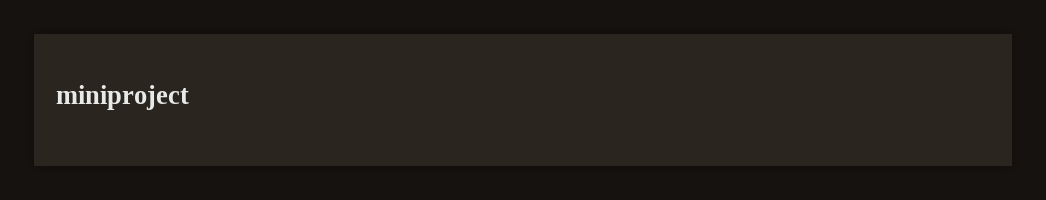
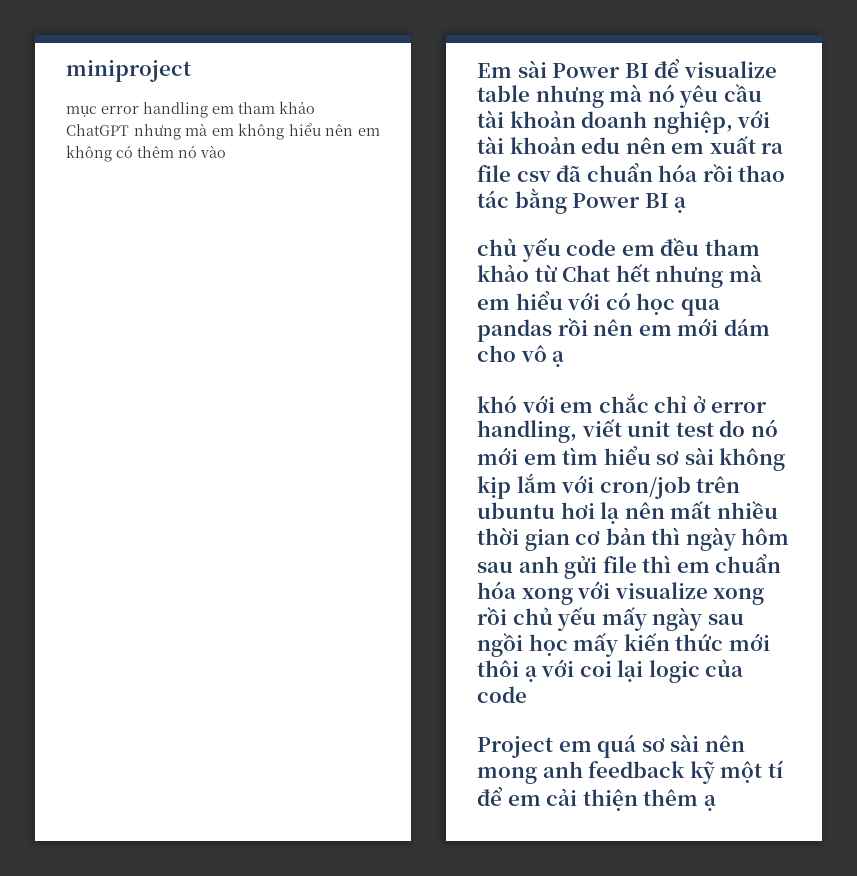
(189, 97) none -> [66,101,315,118] [66,122,380,140] [66,145,226,162] [477,58,777,78] [477,84,762,108] [477,110,771,134] [477,136,784,154] [477,162,786,182] [477,188,687,214] [477,238,760,262] [477,264,762,288] [477,290,720,316] [477,318,770,342] [477,345,565,367] [477,393,768,413] [477,419,778,443] [477,445,786,471] [477,473,741,499] [477,501,778,524] [477,527,790,551] [477,553,782,579] [477,581,765,605] [477,607,744,631] [477,633,770,657] [477,659,744,683] [477,686,527,703] [477,734,745,758] [477,760,783,784] [477,786,716,811] // mục error handling em tham khảo ChatGPT nhưng mà em không hiểu nên em không có thêm nó vào // Em sài Power BI để visualize table nhưng mà nó yêu cầu tài khoản doanh nghiệp, với tài khoản edu nên em xuất ra file csv đã chuẩn hóa rồi thao tác bằng Power BI ạ // chủ yếu code em đều tham khảo từ Chat hết nhưng mà em hiểu với có học qua pandas rồi nên em mới dám cho vô ạ // khó với em chắc chỉ ở error handling, viết unit test do nó mới em tìm hiểu sơ sài không kịp lắm với cron/job trên ubuntu hơi lạ nên mất nhiều thời gian cơ bản thì ngày hôm sau anh gửi file thì em chuẩn hóa xong với visualize xong rồi chủ yếu mấy ngày sau ngồi học mấy kiến thức mới thôi ạ với coi lại logic của code // Project em quá sơ sài nên mong anh feedback kỹ một tí để em cải thiện thêm ạ

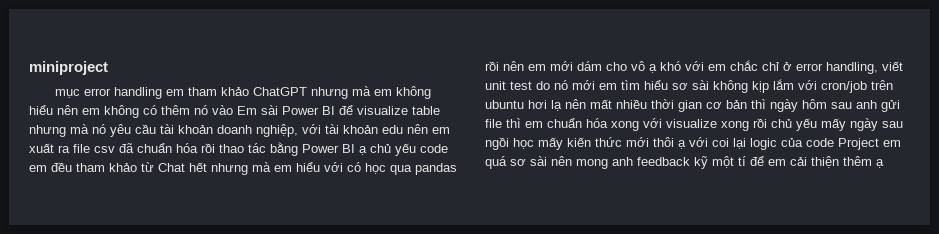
(226, 151) // -> (233, 110) none
(687, 205) // -> (367, 150) none
(565, 359) // -> (657, 68) none
(527, 694) // -> (834, 142) none

